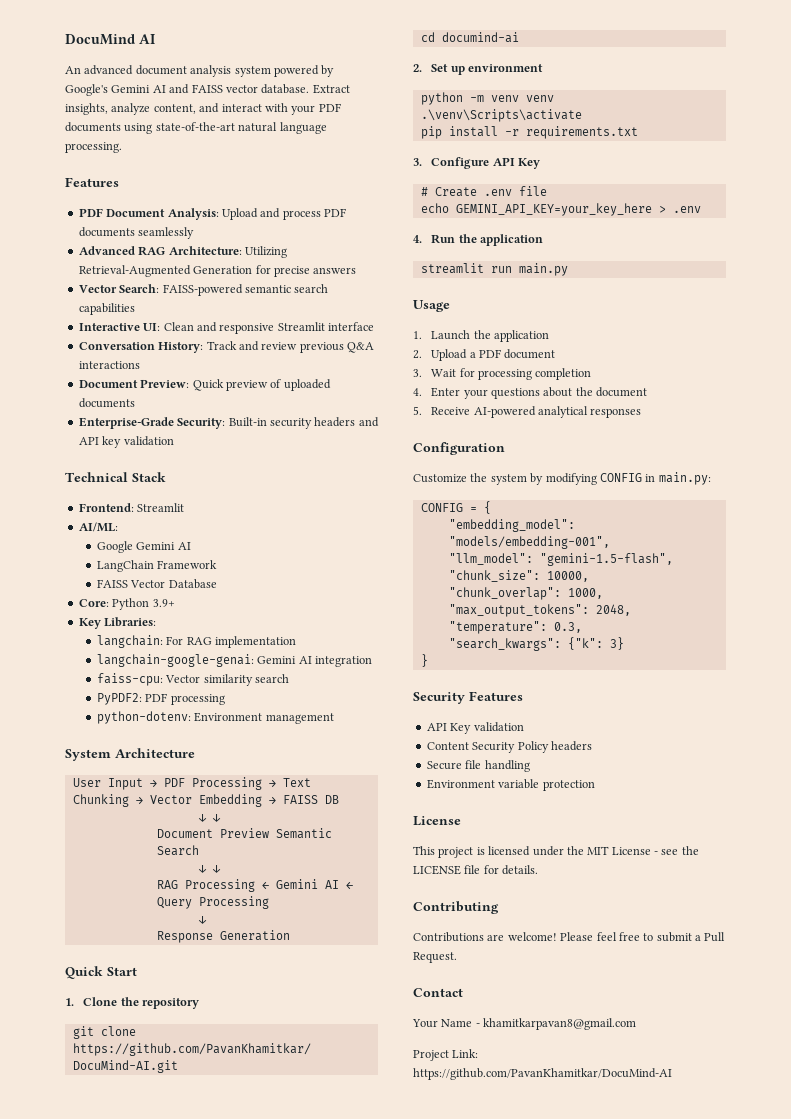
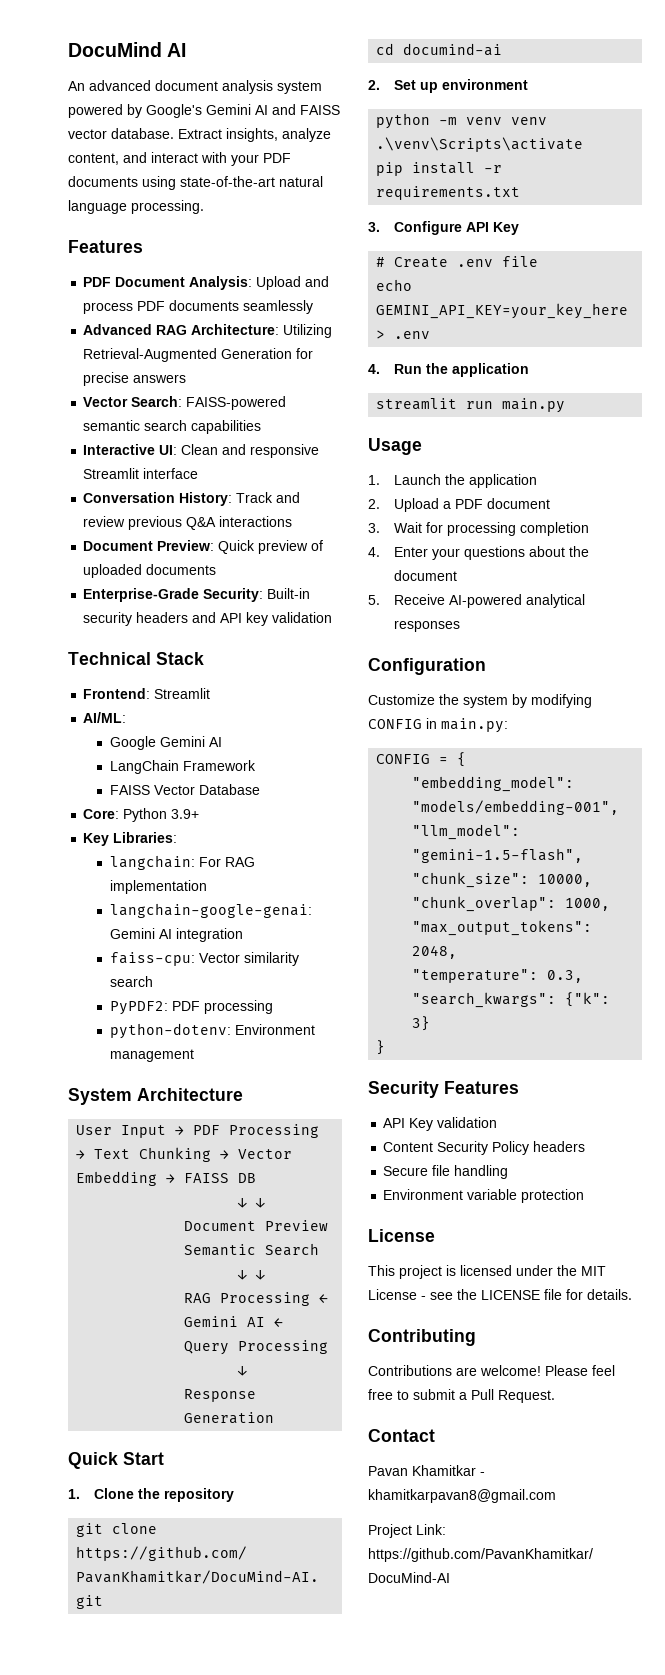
[412,1019,473,1028] Your Name -> [368,1465,476,1476] Pavan Khamitkar

